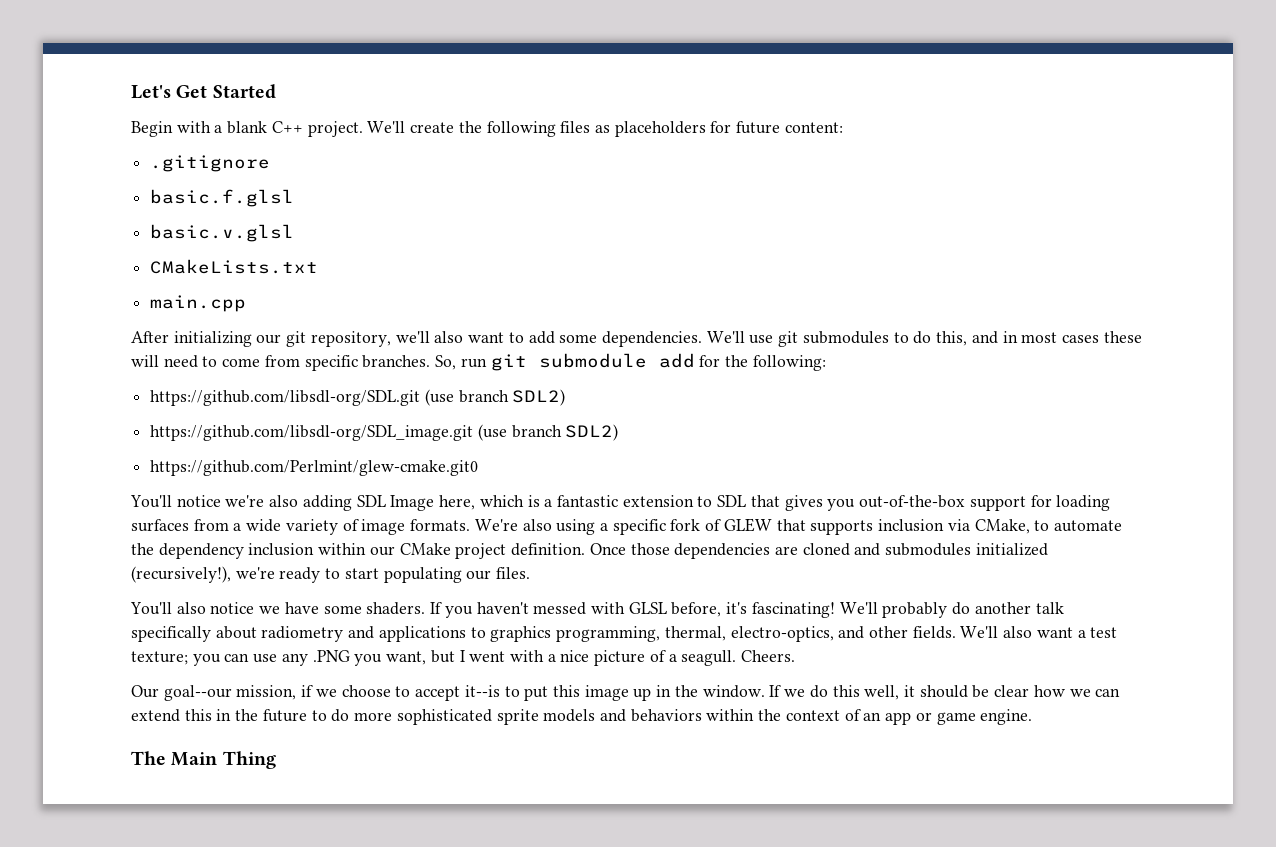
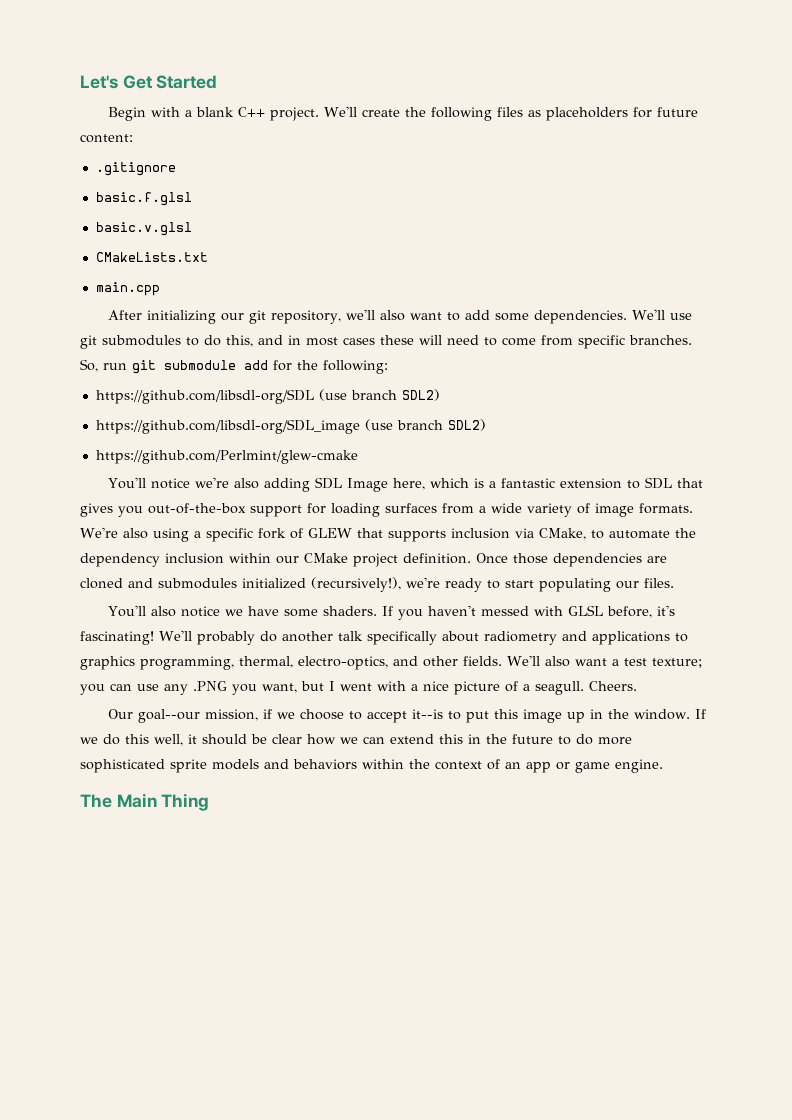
[150,389,566,406] [150,424,619,441] [150,460,479,476] https://github.com/libsdl-org/SDL.git (use branch SDL2) // https://github.com/libsdl-org/SDL_image.git (use branch SDL2) // https://github.com/Perlmint/glew-cmake.git0 -> [95,389,440,404] [95,419,486,434] [95,450,358,464] https://github.com/libsdl-org/SDL (use branch SDL2) // https://github.com/libsdl-org/SDL_image (use branch SDL2) // https://github.com/Perlmint/glew-cmake

